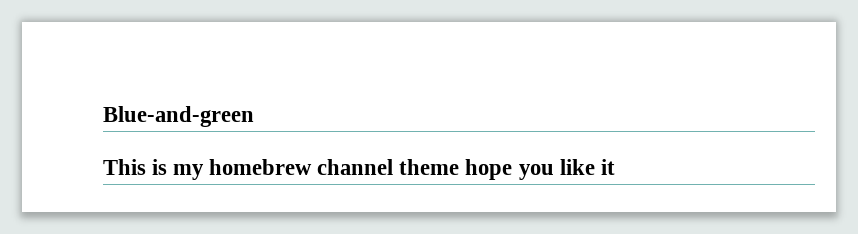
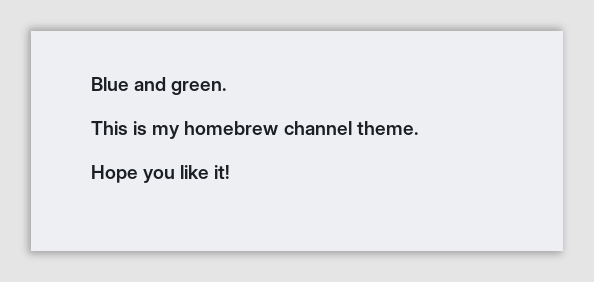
[103,106,254,127] Blue-and-green -> [91,77,227,95] Blue and green.
[399,159,513,180] theme hope -> [356,121,418,135] [91,165,138,183] theme. // Hope
[600,159,615,175] it -> [214,165,231,179] it!

